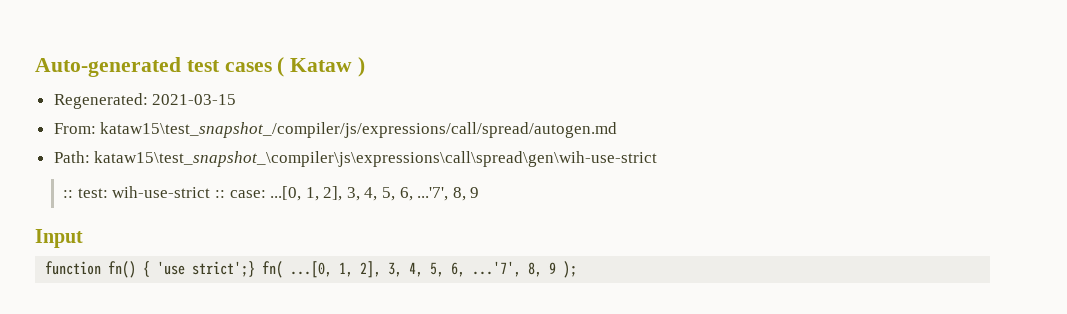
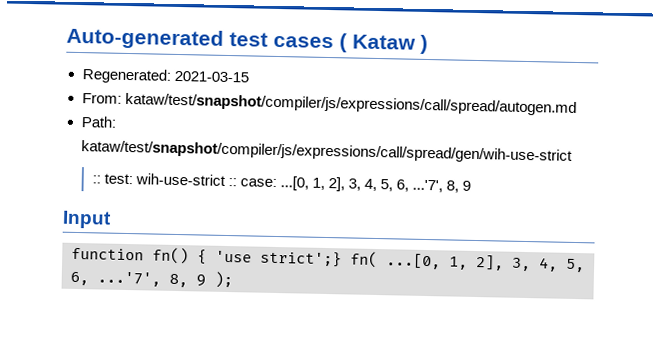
[100,122,618,138] kataw15\test_snapshot_/compiler/js/expressions/call/spread/autogen.md -> [124,92,577,116] kataw/test/snapshot/compiler/js/expressions/call/spread/autogen.md
[94,151,658,167] kataw15\test_snapshot_\compiler\js\expressions\call\spread\gen\wih-use-strict -> [80,140,573,164] kataw/test/snapshot/compiler/js/expressions/call/spread/gen/wih-use-strict

